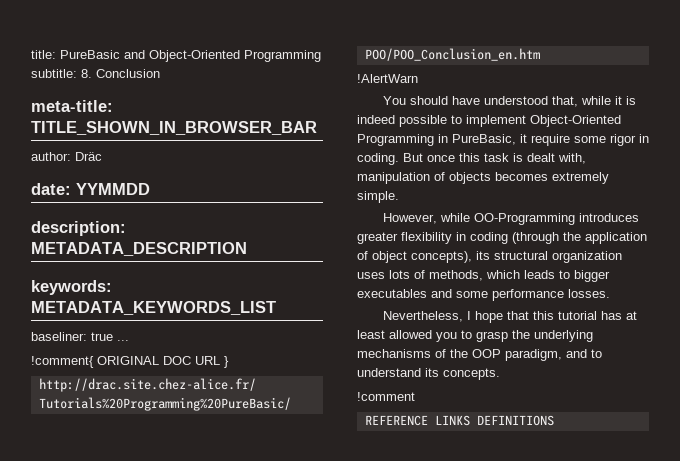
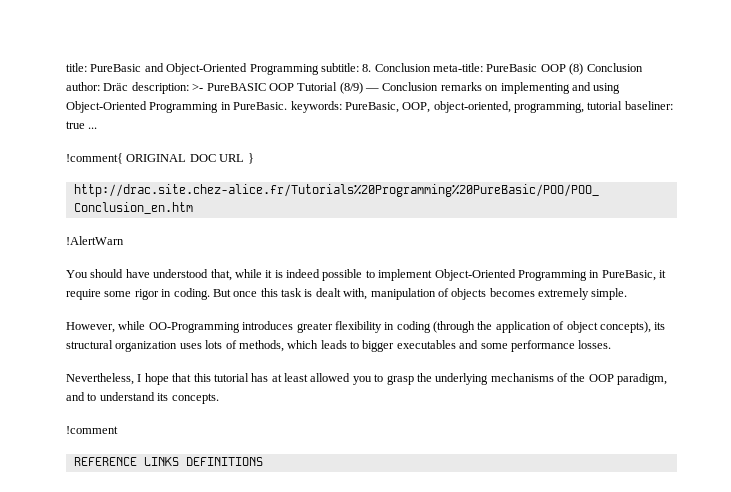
[31,100,113,112] [31,121,317,135] [31,152,102,161] [31,183,150,195] [31,221,126,236] [31,242,247,256] [31,280,112,295] [31,301,276,315] // meta-title: TITLE_SHOWN_IN_BROWSER_BAR // author: Dräc // date: YYMMDD // description: METADATA_DESCRIPTION // keywords: METADATA_KEYWORDS_LIST // -> [433,63,643,75] [66,82,621,94] [66,101,623,113] meta-title: PureBasic OOP (8) Conclusion author: Dräc description: >- PureBASIC OOP Tutorial (8/9) — Conclusion remarks on implementing and using Object-Oriented Programming in PureBasic. keywords: PureBasic, OOP, object-oriented, programming, tutorial

